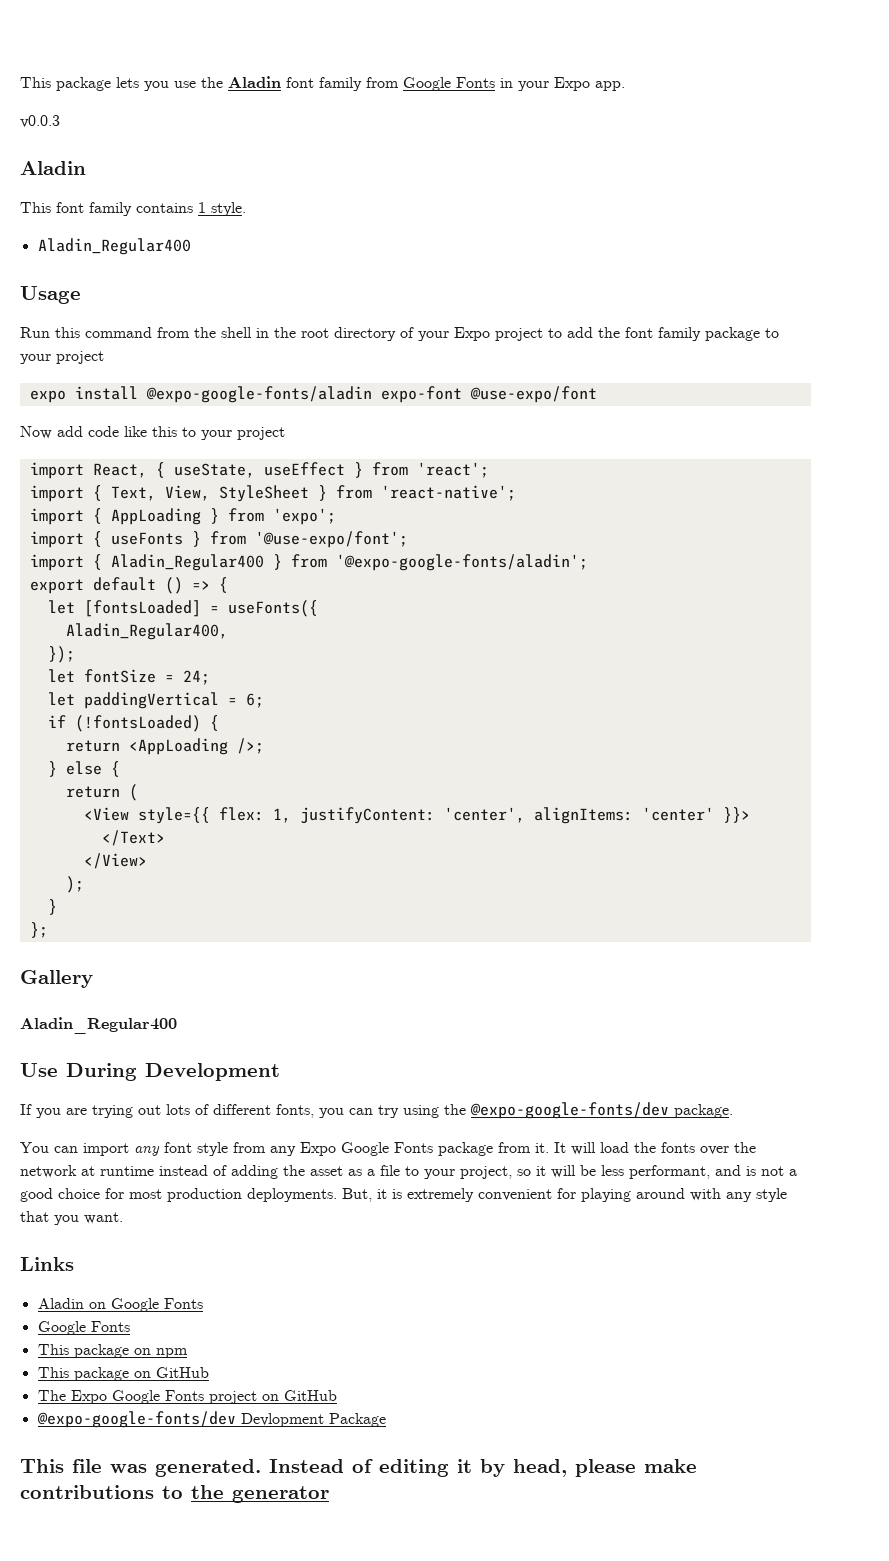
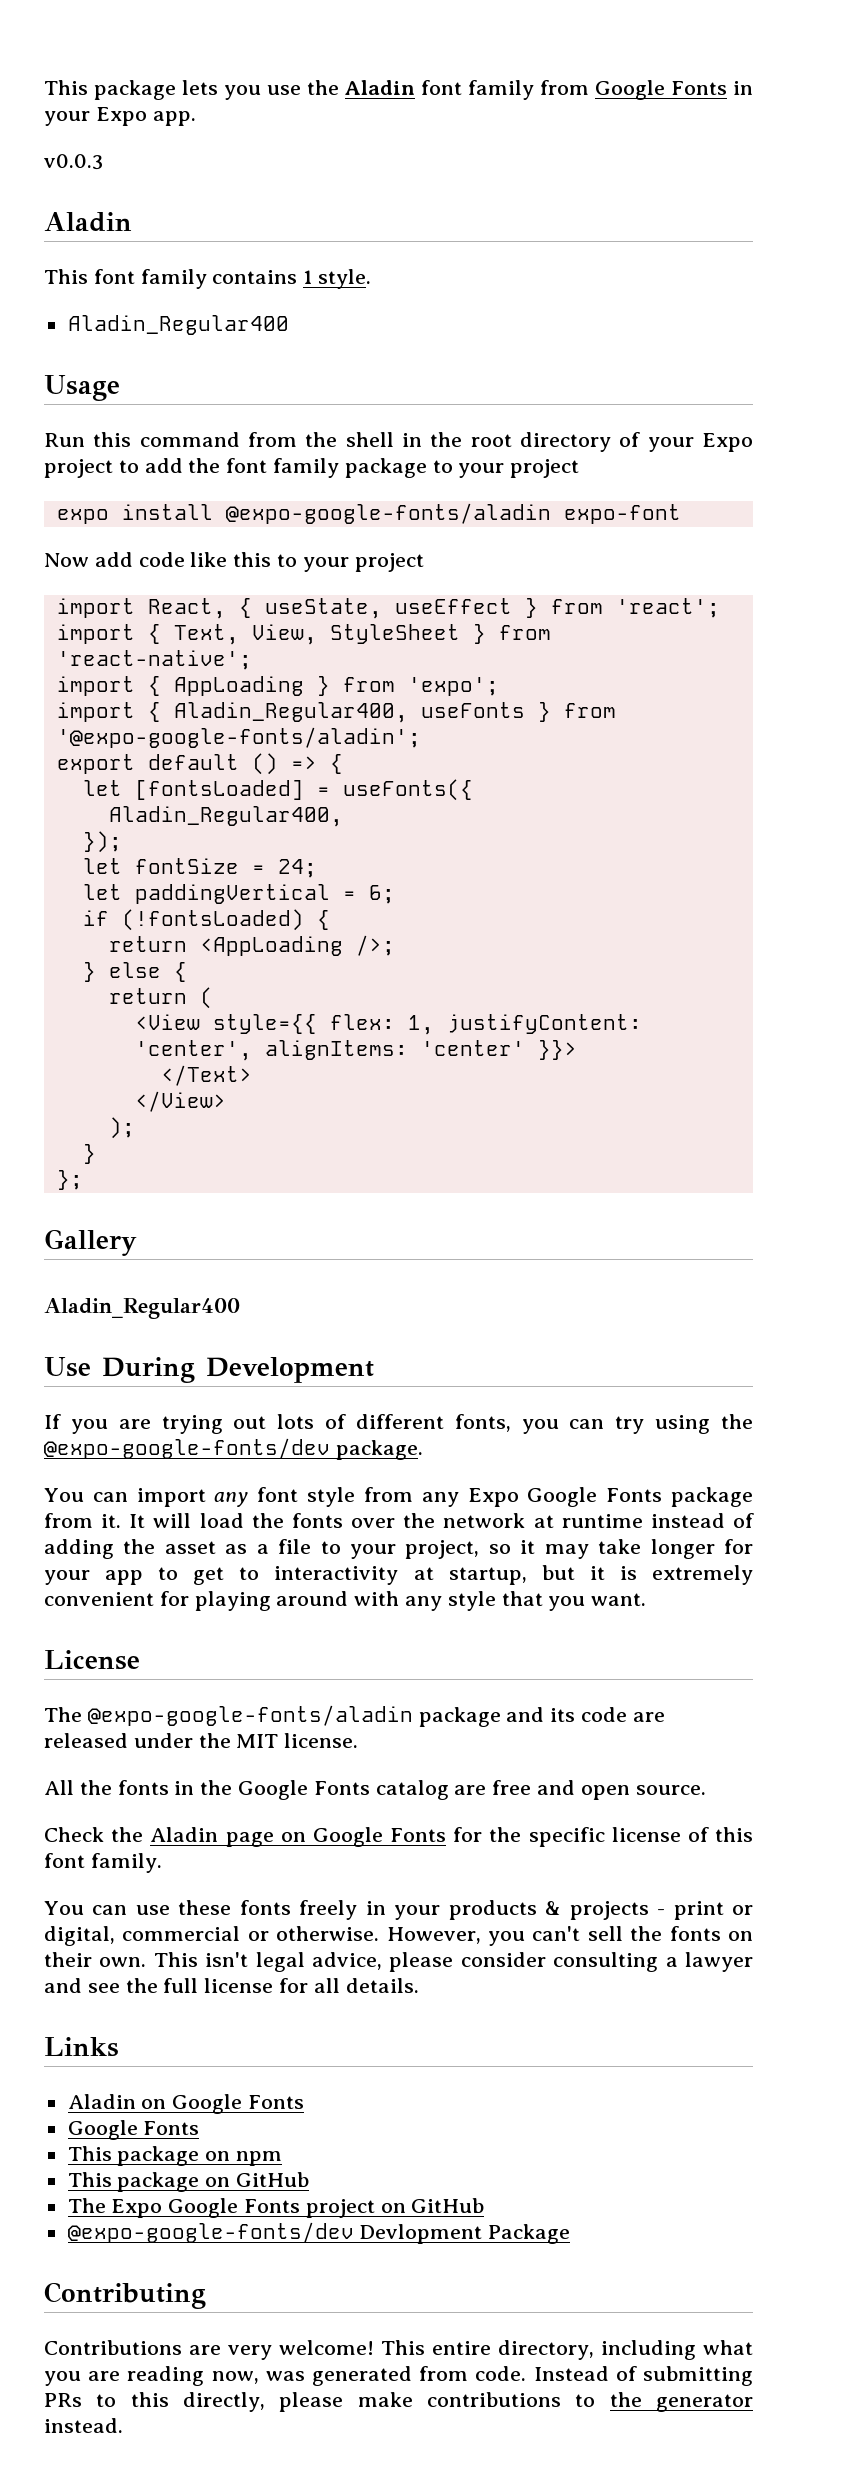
[469,386,597,403] @use-expo/font -> (681, 514) none
(102, 539) none -> [173,702,408,723] Aladin_Regular400,
[254,531,408,548] [29,554,327,571] '@use-expo/font'; // import { Aladin_Regular400 } from -> (616, 710) none
[551,1165,797,1179] [20,1188,372,1202] will be less performant, and is not a good choice for most production deployments. But, -> [544,1539,754,1559] [44,1565,575,1585] may take longer for your app to get to interactivity at startup, but
(123, 1218) none -> [44,1650,140,1670] [44,1705,665,1727] [44,1733,359,1748] [44,1780,706,1800] [44,1827,753,1847] [44,1853,162,1873] [44,1900,753,1920] [44,1926,753,1946] [44,1952,753,1972] [44,1978,419,1993] // License // The @expo-google-fonts/aladin package and its code are released under the MIT license. // All the fonts in the Google Fonts catalog are free and open source. // Check the Aladin page on Google Fonts for the specific license of this font family. // You can use these fonts freely in your products & projects - print or digital, commercial or otherwise. However, you can't sell the fonts on their own. This isn't legal advice, please consider consulting a lawyer and see the full license for all details.
[20,1459,567,1477] This file was generated. Instead of editing it by head, -> [44,2282,206,2309] [44,2340,753,2360] [44,2366,753,2386] [44,2392,265,2412] Contributing // Contributions are very welcome! This entire directory, including what you are reading now, was generated from code. Instead of submitting PRs to this directly,
(329, 1494) none -> [44,2418,123,2433] instead.

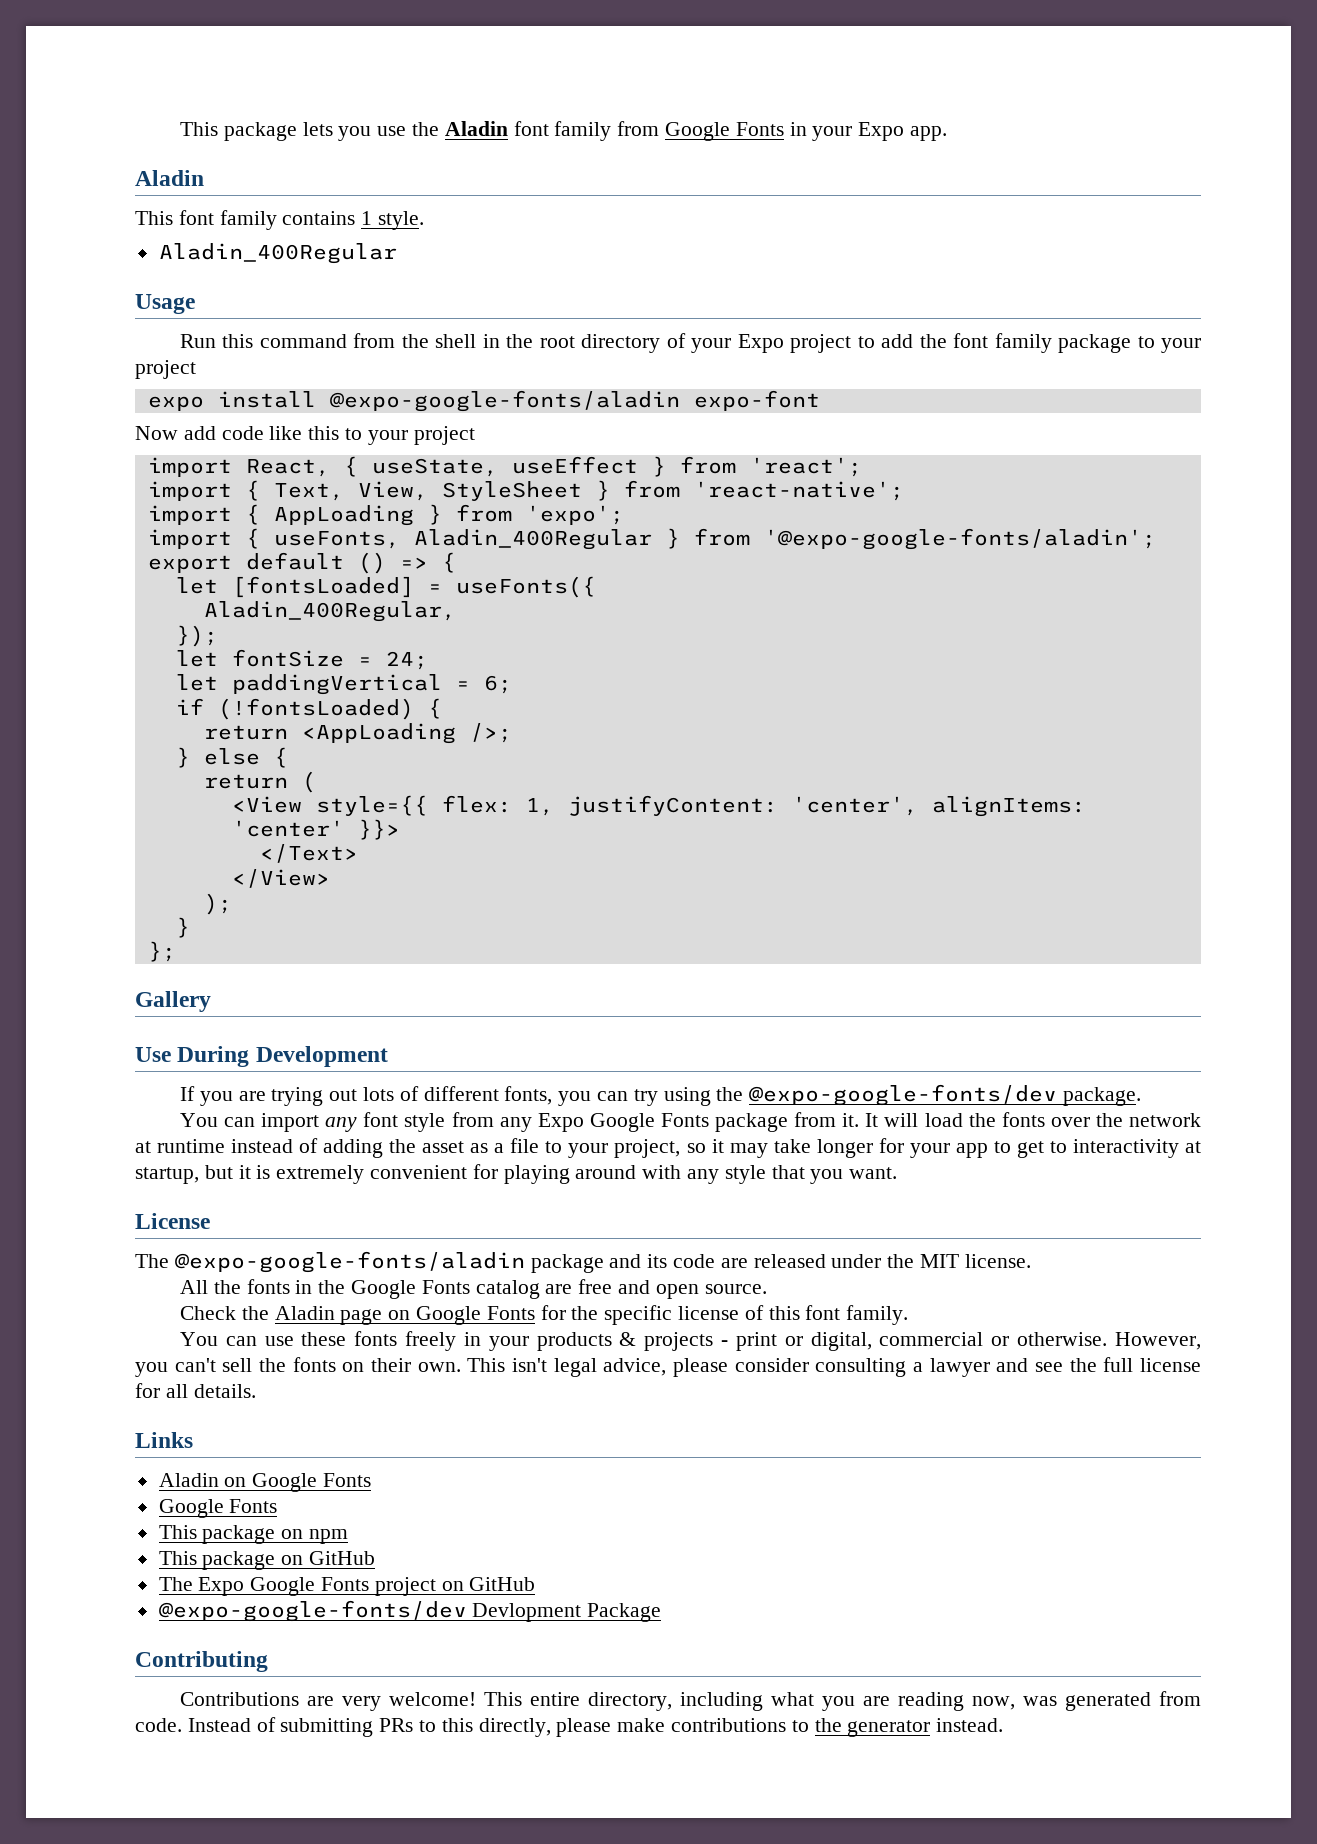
[44,154,103,170] // v0.0.3 -> (947, 133) none
[67,315,289,335] Aladin_Regular400 -> [158,243,397,264] Aladin_400Regular
[173,702,525,723] Aladin_Regular400, useFonts -> [273,529,652,550] useFonts, Aladin_400Regular
[108,806,343,827] Aladin_Regular400, -> [203,601,456,622] Aladin_400Regular,
[44,1298,240,1319] // Aladin_Regular400 -> (211, 1001) none

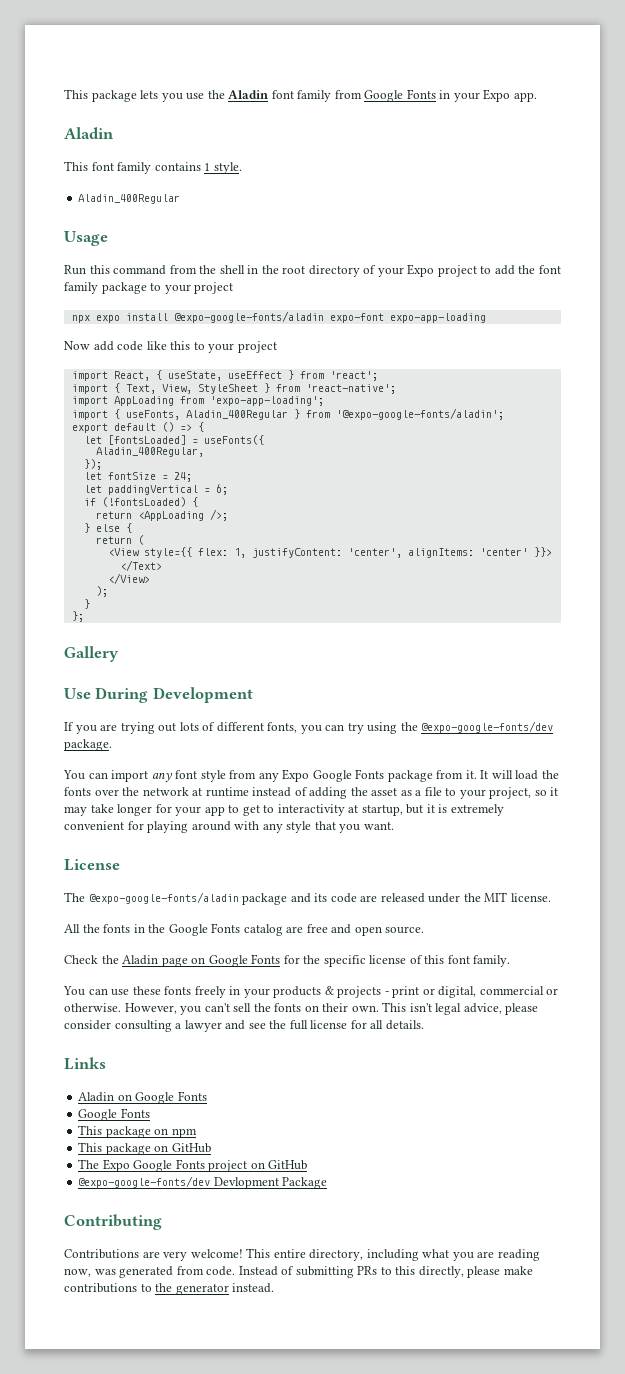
(196, 369) none -> [71,315,90,323] npx
(820, 400) none -> [389,313,486,323] expo-app-loading
[245,504,624,526] { AppLoading } from 'expo'; -> [113,396,324,406] AppLoading from 'expo-app-loading';

